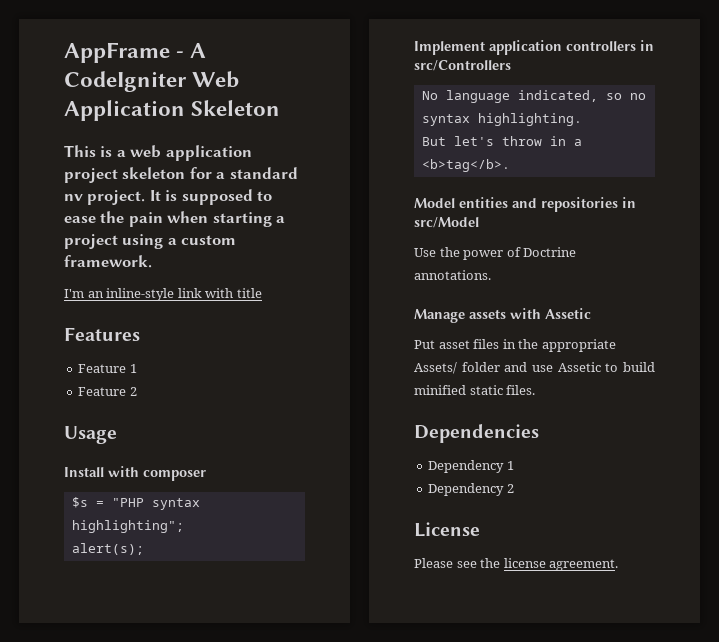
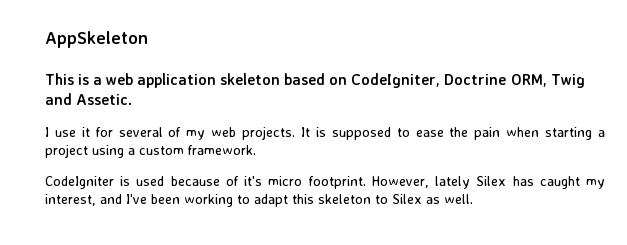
[64,42,207,63] [64,71,240,92] [64,100,281,121] AppFrame - A CodeIgniter Web Application Skeleton -> [45,31,148,48] AppSkeleton
[64,167,298,183] [64,190,146,205] project skeleton for a standard nv project. -> [220,73,585,88] [45,93,133,105] [45,126,296,140] skeleton based on CodeIgniter, Doctrine ORM, Twig and Assetic. // I use it for several of my web projects.
[64,288,262,301] [64,327,140,341] [78,364,137,373] [78,387,137,396] [64,426,117,444] [64,466,206,481] [71,497,200,510] [71,520,184,533] [71,543,144,555] [414,40,654,55] [414,60,511,71] [421,90,646,103] [421,113,582,126] [421,136,582,146] [421,159,510,172] [414,197,636,212] [414,217,479,228] [414,247,577,260] [414,270,491,280] [414,308,591,323] [414,339,616,352] [414,362,655,374] [414,385,536,395] [414,424,539,443] [428,460,514,473] [428,483,514,496] [414,522,480,537] [414,558,619,571] I'm an inline-style link with title // Features // Feature 1 // Feature 2 // Usage // Install with composer // $s = "PHP syntax highlighting"; // alert(s); // Implement application controllers in src/Controllers // No language indicated, so no syntax highlighting. // But let's throw in a <b>tag</b>. // Model entities and repositories in src/Model // Use the power of Doctrine annotations. // Manage assets with Assetic // Put asset files in the appropriate Assets/ folder and use Assetic to build minified static files. // Dependencies // Dependency 1 // Dependency 2 // License // Please see the license agreement. -> [45,176,605,189] [45,194,473,207] CodeIgniter is used because of it's micro footprint. However, lately Silex has caught my interest, and I've been working to adapt this skeleton to Silex as well.

